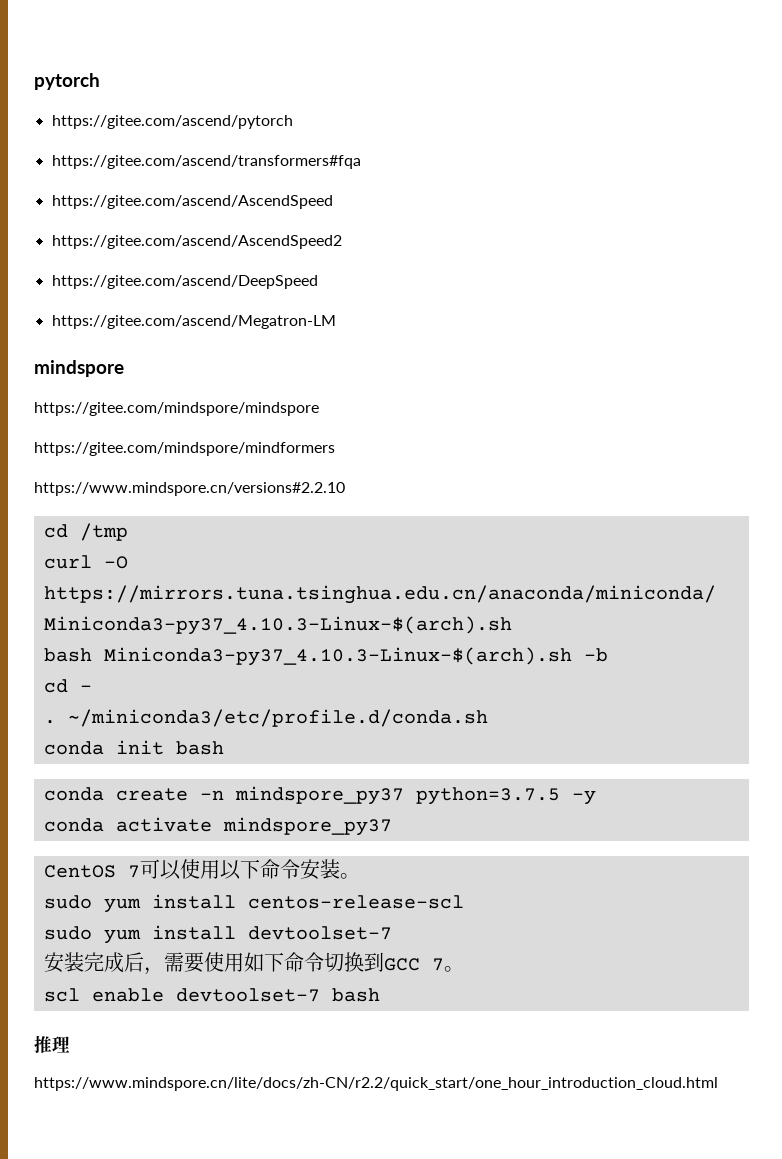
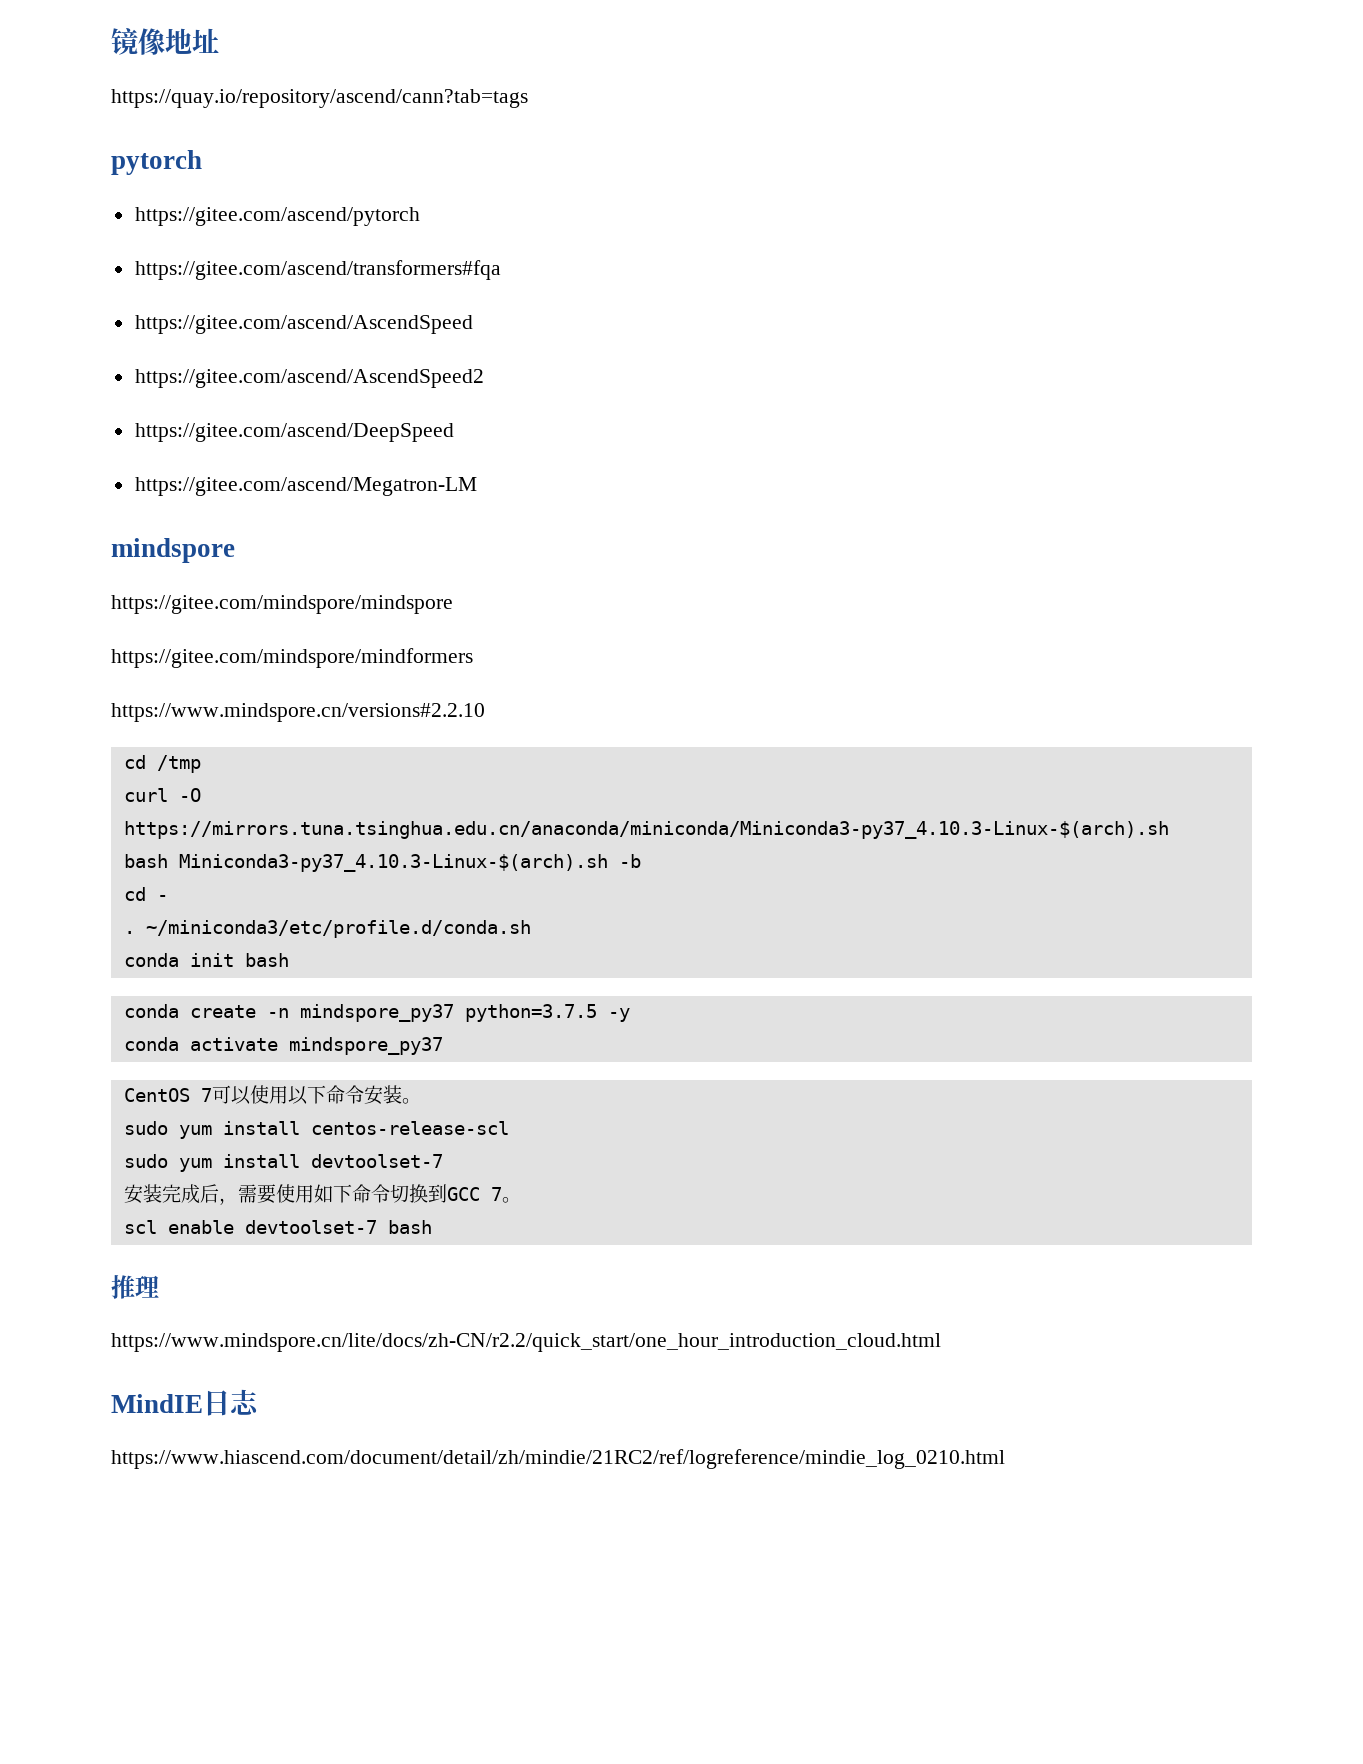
(34, 81) none -> [111,28,219,55] [111,89,528,108] 镜像地址 // https://quay.io/repository/ascend/cann?tab=tags //
(718, 1084) none -> [111,1389,260,1416] [111,1449,1005,1469] // MindIE日志 // https://www.hiascend.com/document/detail/zh/mindie/21RC2/ref/logreference/mindie_log_0210.html

